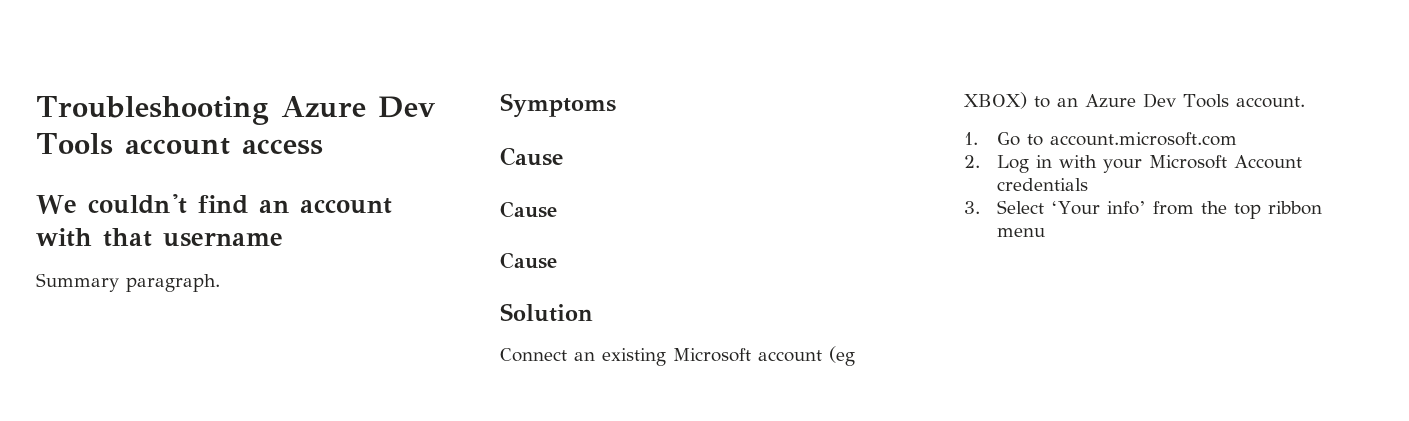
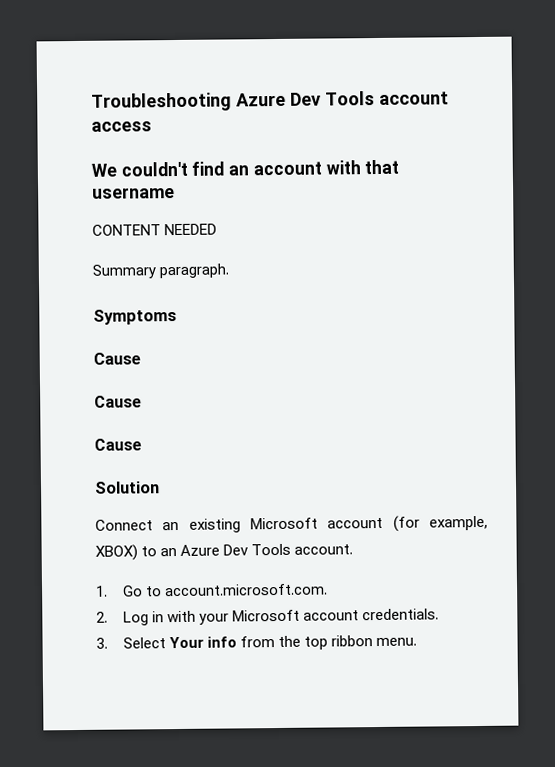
(283, 239) none -> [92,223,218,236] // CONTENT NEEDED
[829,346,855,366] (eg -> [392,515,488,532] (for example,
[1050,132,1238,146] account.microsoft.com -> [164,583,328,597] account.microsoft.com.
[1234,155,1303,169] [997,178,1089,191] Account credentials -> [302,608,439,621] account credentials.
[1051,201,1147,215] ‘Your info’ -> [168,636,237,649] Your info
[997,228,1046,237] menu -> [376,637,418,647] menu.

